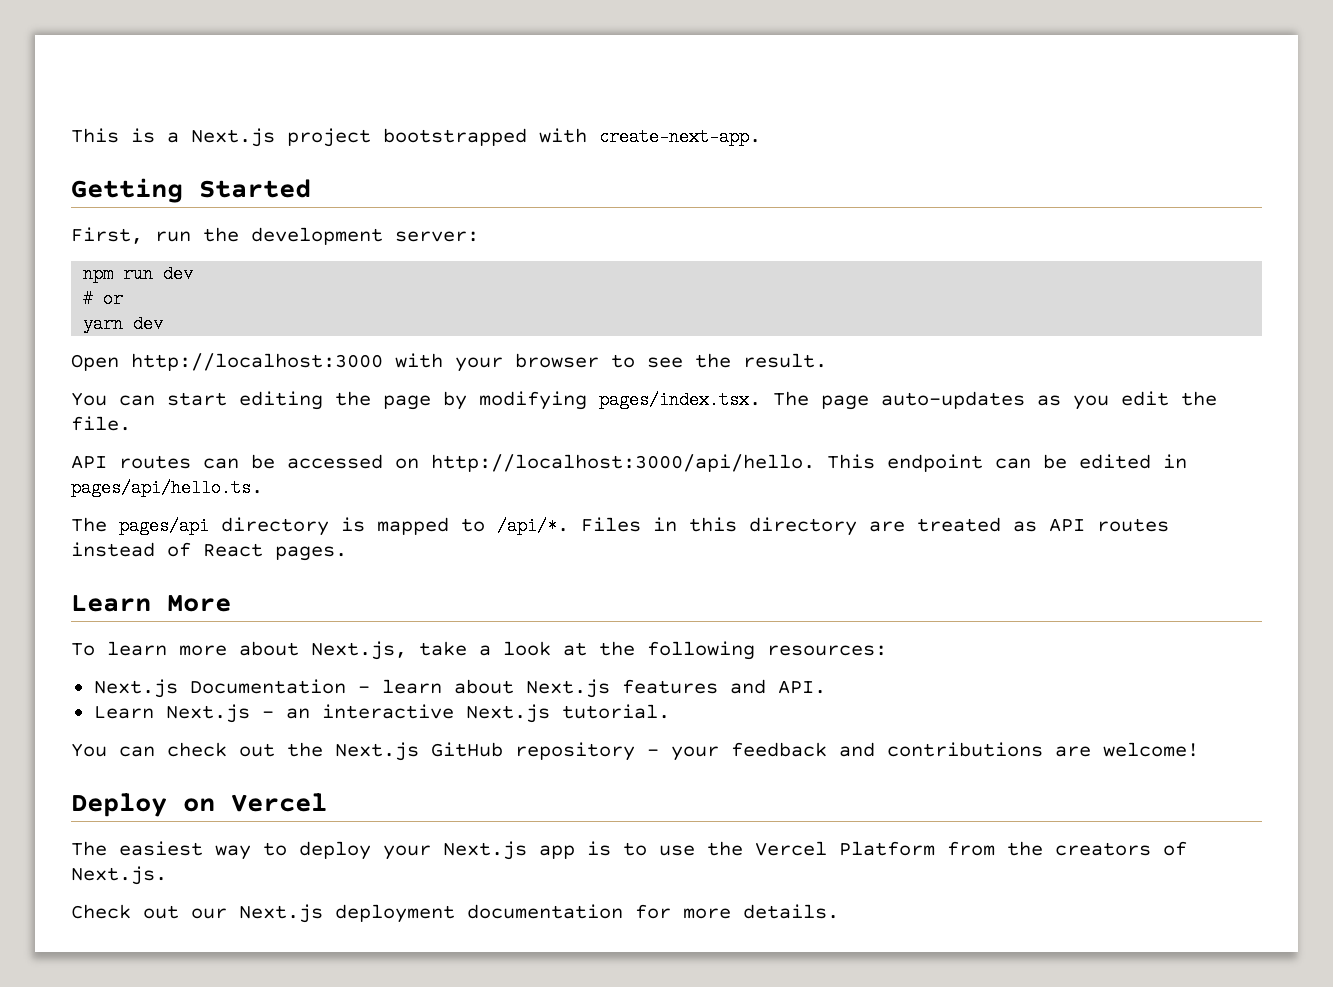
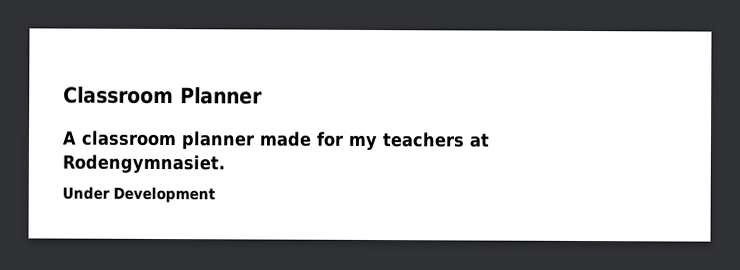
[71,128,761,147] [71,178,311,203] [71,227,479,245] [83,265,194,283] [83,290,124,308] [83,315,164,333] [71,353,827,372] [71,391,1217,410] [71,416,131,431] [71,454,1187,472] [71,479,263,497] [71,517,1169,536] [71,542,347,561] [71,595,231,612] [71,641,887,660] [93,679,826,698] [93,704,670,723] [71,742,1199,761] [71,793,327,817] [71,841,1187,860] [71,866,167,885] [71,904,839,923] This is a Next.js project bootstrapped with create-next-app. // Getting Started // First, run the development server: // npm run dev // # or // yarn dev // Open http://localhost:3000 with your browser to see the result. // You can start editing the page by modifying pages/index.tsx. The page auto-updates as you edit the file. // API routes can be accessed on http://localhost:3000/api/hello. This endpoint can be edited in pages/api/hello.ts. // The pages/api directory is mapped to /api/*. Files in this directory are treated as API routes instead of React pages. // Learn More // To learn more about Next.js, take a look at the following resources: // Next.js Documentation - learn about Next.js features and API. // Learn Next.js - an interactive Next.js tutorial. // You can check out the Next.js GitHub repository - your feedback and contributions are welcome! // Deploy on Vercel // The easiest way to deploy your Next.js app is to use the Vercel Platform from the creators of Next.js. // Check out our Next.js deployment documentation for more details. -> [63,86,263,105] [62,130,490,151] [62,154,225,174] [62,186,216,204] Classroom Planner // A classroom planner made for my teachers at Rodengymnasiet. // Under Development

